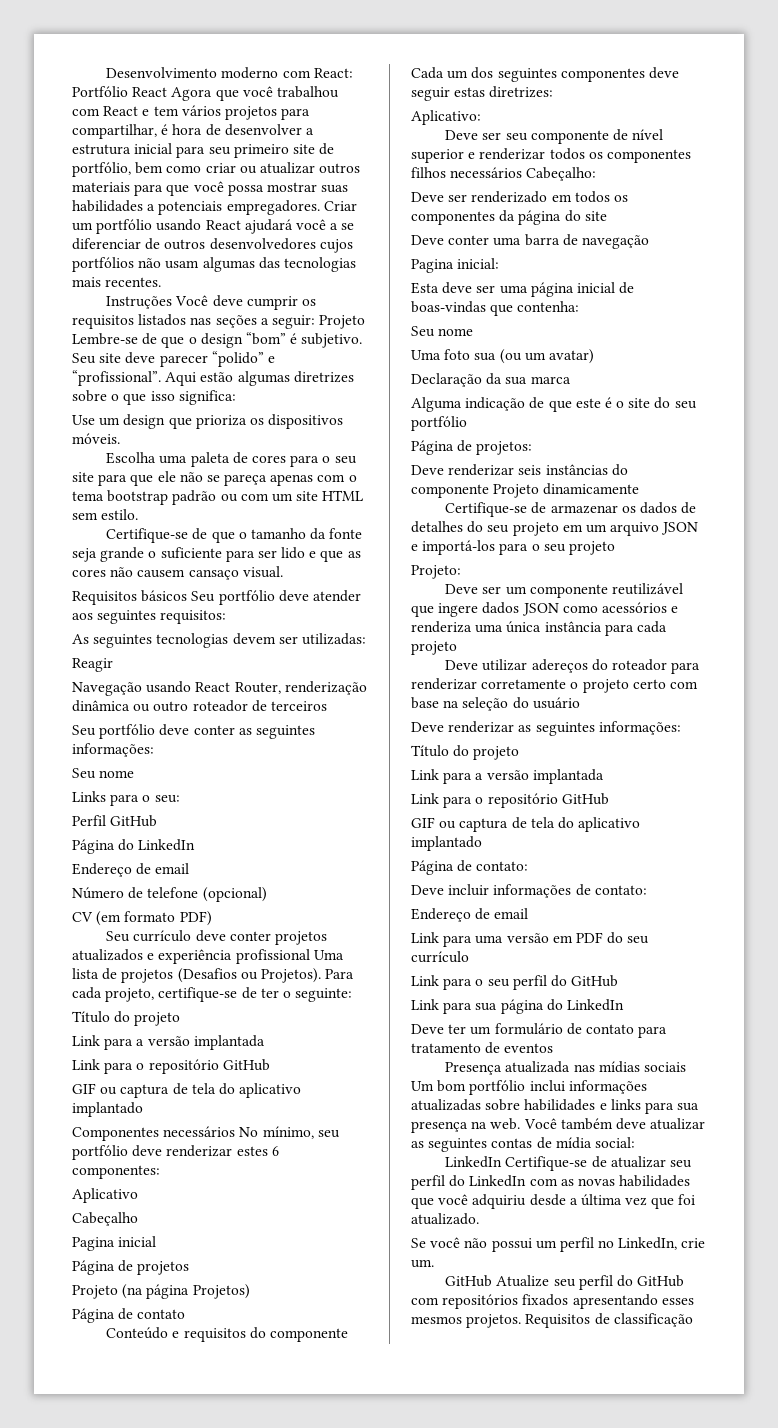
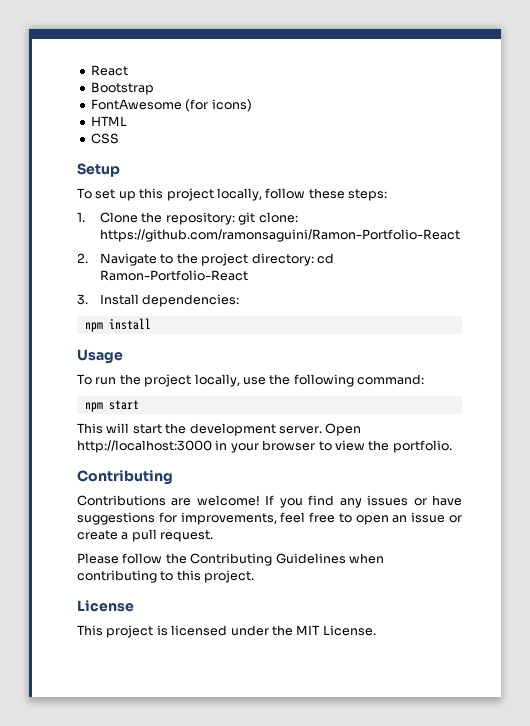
[106,67,353,79] [72,86,339,101] [72,105,311,120] [72,124,314,139] [72,143,335,158] [72,162,361,177] [72,181,349,196] [72,200,357,215] [72,219,355,234] [72,238,353,253] [72,257,356,272] [72,277,162,287] [106,295,316,310] [72,314,366,329] [72,332,363,348] [72,351,275,367] [72,370,354,386] [72,390,236,405] [72,414,344,429] [72,433,120,444] [106,452,357,467] [72,471,357,486] [72,490,364,505] [72,509,139,520] [106,528,363,543] [72,547,361,562] [72,566,283,580] [72,590,361,605] [72,610,227,624] [72,633,366,648] [72,658,113,672] [72,681,367,696] [72,700,327,712] [72,724,315,739] [72,743,154,757] [72,768,135,779] [72,791,180,806] [72,815,158,827] [72,839,196,854] [72,863,190,877] [72,887,267,902] [72,911,212,926] [106,930,327,945] [72,949,344,964] [72,968,355,983] [72,987,353,1002] [72,1011,181,1026] [72,1035,265,1050] [72,1059,270,1074] [72,1083,302,1098] [72,1102,143,1117] [72,1126,340,1141] [72,1145,279,1160] [72,1165,160,1179] [72,1188,138,1203] [72,1212,138,1226] [72,1236,157,1251] [72,1260,190,1275] [72,1284,250,1299] [72,1308,186,1323] [106,1327,348,1342] [411,67,679,82] [411,86,554,101] [411,110,481,125] [445,129,664,144] [411,148,691,163] [411,167,597,181] [411,191,628,203] [411,210,607,225] [411,234,649,249] [411,258,500,273] [411,282,635,297] [411,301,580,316] [411,326,474,337] [411,349,594,364] [411,373,571,387] [411,397,697,412] [411,416,467,431] [411,440,533,455] [411,464,628,476] [411,483,640,498] [445,502,697,517] [411,521,699,536] [411,540,615,555] [411,565,461,579] [445,583,683,598] [411,602,679,617] [411,621,667,636] [411,641,457,655] [445,659,701,674] [411,678,698,693] [411,697,580,711] [411,721,681,736] [411,745,520,760] [411,769,604,784] [411,793,609,808] [411,817,641,832] [411,836,482,851] [411,860,529,875] [411,884,647,898] [411,908,529,922] [411,932,650,947] [411,951,469,963] [411,975,619,990] [411,999,624,1014] [411,1023,668,1038] [411,1042,554,1054] [445,1061,686,1075] [411,1080,647,1095] [411,1099,700,1114] [411,1118,706,1133] [411,1137,635,1152] [445,1156,692,1171] [411,1175,691,1190] [411,1194,696,1209] [411,1213,479,1225] [411,1237,706,1252] [411,1259,434,1268] [445,1275,685,1290] [411,1294,694,1309] [411,1313,693,1328] Desenvolvimento moderno com React: Portfólio React Agora que você trabalhou com React e tem vários projetos para compartilhar, é hora de desenvolver a estrutura inicial para seu primeiro site de portfólio, bem como criar ou atualizar outros materiais para que você possa mostrar suas habilidades a potenciais empregadores. Criar um portfólio usando React ajudará você a se diferenciar de outros desenvolvedores cujos portfólios não usam algumas das tecnologias mais recentes. // Instruções Você deve cumprir os requisitos listados nas seções a seguir: Projeto Lembre-se de que o design “bom” é subjetivo. Seu site deve parecer “polido” e “profissional”. Aqui estão algumas diretrizes sobre o que isso significa: // Use um design que prioriza os dispositivos móveis. // Escolha uma paleta de cores para o seu site para que ele não se pareça apenas com o tema bootstrap padrão ou com um site HTML sem estilo. // Certifique-se de que o tamanho da fonte seja grande o suficiente para ser lido e que as cores não causem cansaço visual. // Requisitos básicos Seu portfólio deve atender aos seguintes requisitos: // As seguintes tecnologias devem ser utilizadas: // Reagir // Navegação usando React Router, renderização dinâmica ou outro roteador de terceiros // Seu portfólio deve conter as seguintes informações: // Seu nome // Links para o seu: // Perfil GitHub // Página do LinkedIn // Endereço de email // Número de telefone (opcional) // CV (em formato PDF) // Seu currículo deve conter projetos atualizados e experiência profissional Uma lista de projetos (Desafios ou Projetos). Para cada projeto, certifique-se de ter o seguinte: // Título do projeto // Link para a versão implantada // Link para o repositório GitHub // GIF ou captura de tela do aplicativo implantado // Componentes necessários No mínimo, seu portfólio deve renderizar estes 6 componentes: // Aplicativo // Cabeçalho // Pagina inicial // Página de projetos // Projeto (na página Projetos) // Página de contato // Conteúdo e requisitos do componente Cada um dos seguintes componentes deve seguir estas diretrizes: // Aplicativo: // Deve ser seu componente de nível superior e renderizar todos os componentes filhos necessários Cabeçalho: // Deve ser renderizado em todos os componentes da página do site // Deve conter uma barra de navegação // Pagina inicial: // Esta deve ser uma página inicial de boas-vindas que contenha: // Seu nome // Uma foto sua (ou um avatar) // Declaração da sua marca // Alguma indicação de que este é o site do seu portfólio // Página de projetos: // Deve renderizar seis instâncias do componente Projeto dinamicamente // Certifique-se de armazenar os dados de detalhes do seu projeto em um arquivo JSON e importá-los para o seu projeto // Projeto: // Deve ser um componente reutilizável que ingere dados JSON como acessórios e renderiza uma única instância para cada projeto // Deve utilizar adereços do roteador para renderizar corretamente o projeto certo com base na seleção do usuário // Deve renderizar as seguintes informações: // Título do projeto // Link para a versão implantada // Link para o repositório GitHub // GIF ou captura de tela do aplicativo implantado // Página de contato: // Deve incluir informações de contato: // Endereço de email // Link para uma versão em PDF do seu currículo // Link para o seu perfil do GitHub // Link para sua página do LinkedIn // Deve ter um formulário de contato para tratamento de eventos // Presença atualizada nas mídias sociais Um bom portfólio inclui informações atualizadas sobre habilidades e links para sua presença na web. Você também deve atualizar as seguintes contas de mídia social: // LinkedIn Certifique-se de atualizar seu perfil do LinkedIn com as novas habilidades que você adquiriu desde a última vez que foi atualizado. // Se você não possui um perfil no LinkedIn, crie um. // GitHub Atualize seu perfil do GitHub com repositórios fixados apresentando esses mesmos projetos. Requisitos de classificação -> [90,65,128,76] [90,82,154,95] [90,99,252,112] [90,116,127,126] [90,133,119,144] [77,163,120,177] [77,188,387,201] [77,212,298,225] [100,229,461,242] [77,253,334,266] [100,270,249,281] [77,294,240,307] [84,318,151,332] [77,349,123,364] [77,374,424,387] [84,400,139,412] [77,423,362,436] [77,440,452,453] [77,470,173,485] [77,495,463,508] [77,512,462,525] [77,529,214,542] [77,553,384,566] [77,570,255,583] [77,600,134,612] [77,625,376,638] React // Bootstrap // FontAwesome (for icons) // HTML // CSS // Setup // To set up this project locally, follow these steps: // 1. Clone the repository: git clone: https://github.com/ramonsaguini/Ramon-Portfolio-React // 2. Navigate to the project directory: cd Ramon-Portfolio-React // 3. Install dependencies: // npm install // Usage // To run the project locally, use the following command: // npm start // This will start the development server. Open http://localhost:3000 in your browser to view the portfolio. // Contributing // Contributions are welcome! If you find any issues or have suggestions for improvements, feel free to open an issue or create a pull request. // Please follow the Contributing Guidelines when contributing to this project. // License // This project is licensed under the MIT License.

